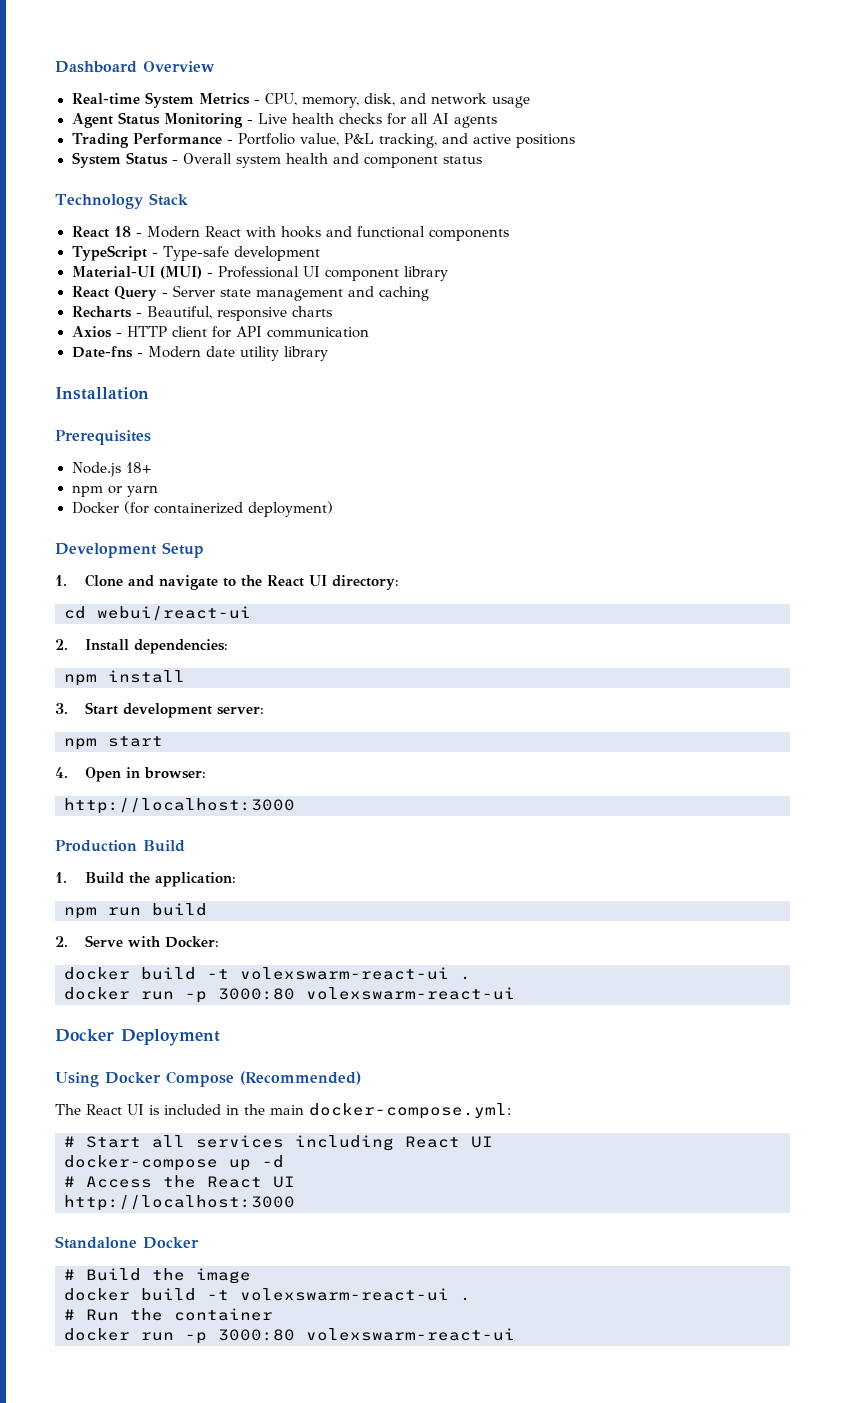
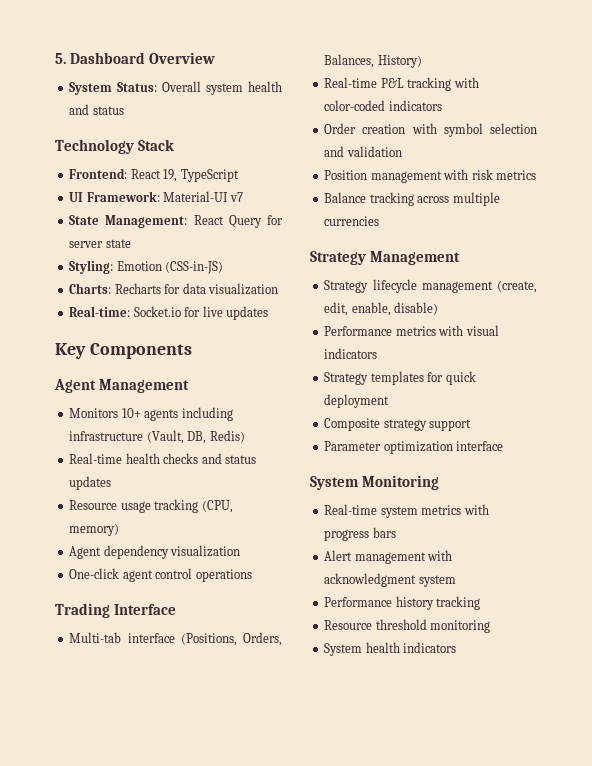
(55, 67) none -> [55,53,66,64] 5.
[71,92,531,108] [71,112,497,128] [71,133,576,148] [71,152,178,168] Real-time System Metrics - CPU, memory, disk, and network usage // Agent Status Monitoring - Live health checks for all AI agents // Trading Performance - Portfolio value, P&L tracking, and active positions // System Status - -> [69,82,158,95] System Status:
[363,156,438,168] component -> (90, 109) none
[71,226,509,241] [71,245,321,261] [71,266,448,281] [71,285,429,301] [71,306,332,321] [71,326,369,338] [71,346,328,361] [55,387,149,400] [55,430,151,445] [71,462,151,477] [71,485,158,497] [71,501,333,517] [55,542,204,558] [55,574,399,590] [64,606,251,621] [55,639,228,654] [64,670,185,686] [55,702,264,718] [64,736,163,750] [55,767,206,782] [64,798,295,814] [55,840,185,852] [55,872,236,887] [64,903,207,919] [55,935,219,948] [64,967,471,980] [64,987,515,1003] [55,1029,220,1046] [55,1071,361,1087] [55,1103,511,1119] [64,1135,493,1151] [64,1155,284,1171] [64,1175,295,1188] [64,1195,295,1211] [55,1236,199,1249] [64,1268,251,1284] [64,1288,471,1301] [64,1308,273,1321] [64,1328,515,1344] React 18 - Modern React with hooks and functional components // TypeScript - Type-safe development // Material-UI (MUI) - Professional UI component library // React Query - Server state management and caching // Recharts - Beautiful, responsive charts // Axios - HTTP client for API communication // Date-fns - Modern date utility library // Installation // Prerequisites // Node.js 18+ // npm or yarn // Docker (for containerized deployment) // Development Setup // 1. Clone and navigate to the React UI directory: // cd webui/react-ui // 2. Install dependencies: // npm install // 3. Start development server: // npm start // 4. Open in browser: // http://localhost:3000 // Production Build // 1. Build the application: // npm run build // 2. Serve with Docker: // docker build -t volexswarm-react-ui . // docker run -p 3000:80 volexswarm-react-ui // Docker Deployment // Using Docker Compose (Recommended) // The React UI is included in the main docker-compose.yml: // # Start all services including React UI // docker-compose up -d // # Access the React UI // http://localhost:3000 // Standalone Docker // # Build the image // docker build -t volexswarm-react-ui . // # Run the container // docker run -p 3000:80 volexswarm-react-ui -> [69,168,239,182] [69,191,243,202] [69,215,283,228] [69,239,131,248] [69,260,224,274] [69,283,279,295] [69,306,269,320] [55,343,192,359] [54,379,190,393] [69,407,233,421] [69,430,245,444] [69,453,257,464] [69,476,112,490] [69,499,233,513] [69,523,120,536] [69,545,241,559] [69,568,252,582] [55,603,177,618] [69,632,282,646] [324,54,422,68] [324,77,479,91] [324,100,442,111] [324,123,537,137] [324,146,402,157] [324,169,537,183] [324,192,500,206] [324,216,380,226] [310,251,461,265] [324,279,537,293] [324,302,439,316] [324,325,499,336] [324,348,378,359] [324,371,476,385] [324,394,390,408] [324,418,472,431] [324,441,504,454] [310,475,440,490] [324,504,489,518] [324,527,396,541] [324,550,453,564] [324,573,456,587] [324,596,481,610] [324,619,491,633] [324,642,457,656] Frontend: React 19, TypeScript // UI Framework: Material-UI v7 // State Management: React Query for server state // Styling: Emotion (CSS-in-JS) // Charts: Recharts for data visualization // Real-time: Socket.io for live updates // Key Components // Agent Management // Monitors 10+ agents including infrastructure (Vault, DB, Redis) // Real-time health checks and status updates // Resource usage tracking (CPU, memory) // Agent dependency visualization // One-click agent control operations // Trading Interface // Multi-tab interface (Positions, Orders, Balances, History) // Real-time P&L tracking with color-coded indicators // Order creation with symbol selection and validation // Position management with risk metrics // Balance tracking across multiple currencies // Strategy Management // Strategy lifecycle management (create, edit, enable, disable) // Performance metrics with visual indicators // Strategy templates for quick deployment // Composite strategy support // Parameter optimization interface // System Monitoring // Real-time system metrics with progress bars // Alert management with acknowledgment system // Performance history tracking // Resource threshold monitoring // System health indicators

